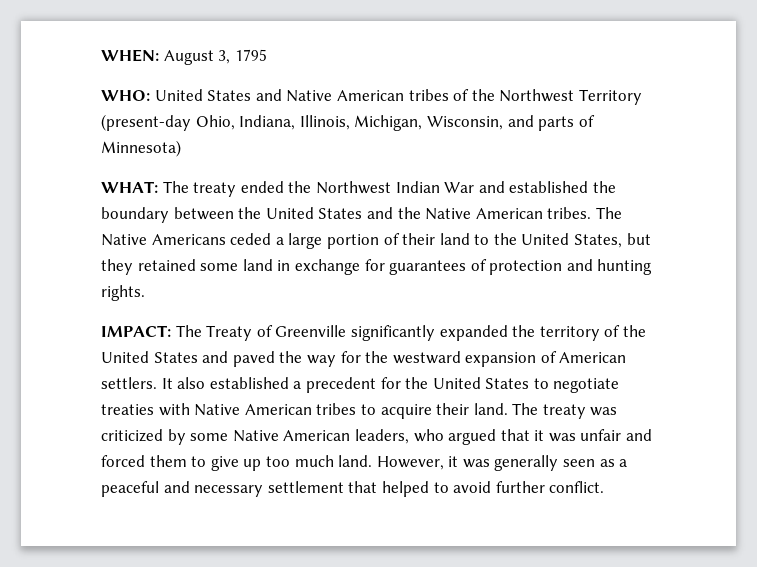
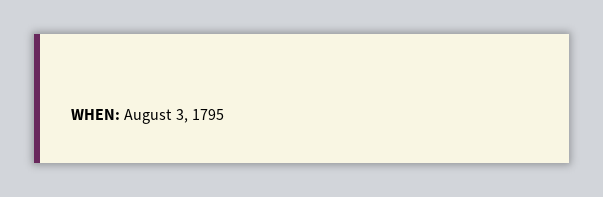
[101,89,642,105] [101,114,595,131] [101,140,181,157] [101,181,616,197] [101,207,622,223] [101,233,651,249] [101,259,653,275] [101,285,145,301] [101,325,646,341] [101,351,627,367] [101,377,620,393] [101,403,618,419] [101,429,653,445] [101,455,628,471] [101,481,605,497] // WHO: United States and Native American tribes of the Northwest Territory (present-day Ohio, Indiana, Illinois, Michigan, Wisconsin, and parts of Minnesota) // WHAT: The treaty ended the Northwest Indian War and established the boundary between the United States and the Native American tribes. The Native Americans ceded a large portion of their land to the United States, but they retained some land in exchange for guarantees of protection and hunting rights. // IMPACT: The Treaty of Greenville significantly expanded the territory of the United States and paved the way for the westward expansion of American settlers. It also established a precedent for the United States to negotiate treaties with Native American tribes to acquire their land. The treaty was criticized by some Native American leaders, who argued that it was unfair and forced them to give up too much land. However, it was generally seen as a peaceful and necessary settlement that helped to avoid further conflict. -> (224, 114) none

